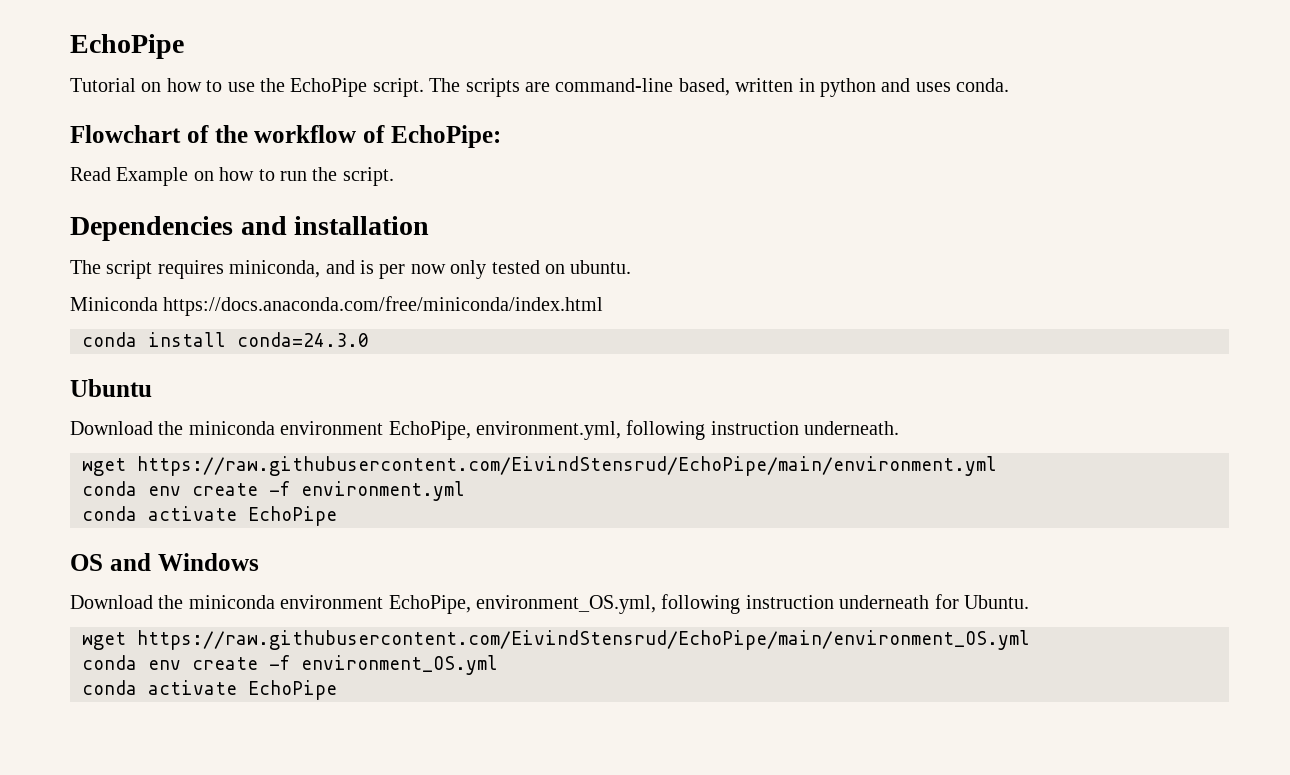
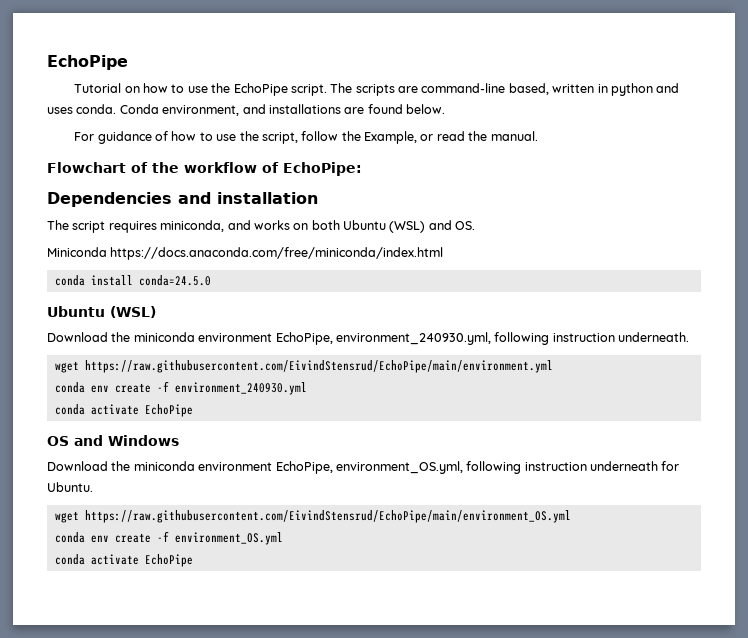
(1010, 85) none -> [119,104,445,116] [74,131,538,144] Conda environment, and installations are found below. // For guidance of how to use the script, follow the Example, or read the manual.
[70,167,394,186] // Read Example on how to run the script. -> (362, 169) none
[360,260,632,279] is per now only tested on ubuntu. -> [253,220,476,233] works on both Ubuntu (WSL) and OS.
[237,332,369,347] [70,379,152,397] [70,421,621,440] conda=24.3.0 // Ubuntu // Download the miniconda environment EchoPipe, environment.yml, -> [138,275,211,286] [47,306,156,318] [47,332,491,345] conda=24.5.0 // Ubuntu (WSL) // Download the miniconda environment EchoPipe, environment_240930.yml,
[301,481,465,501] environment.yml -> [174,382,307,395] environment_240930.yml

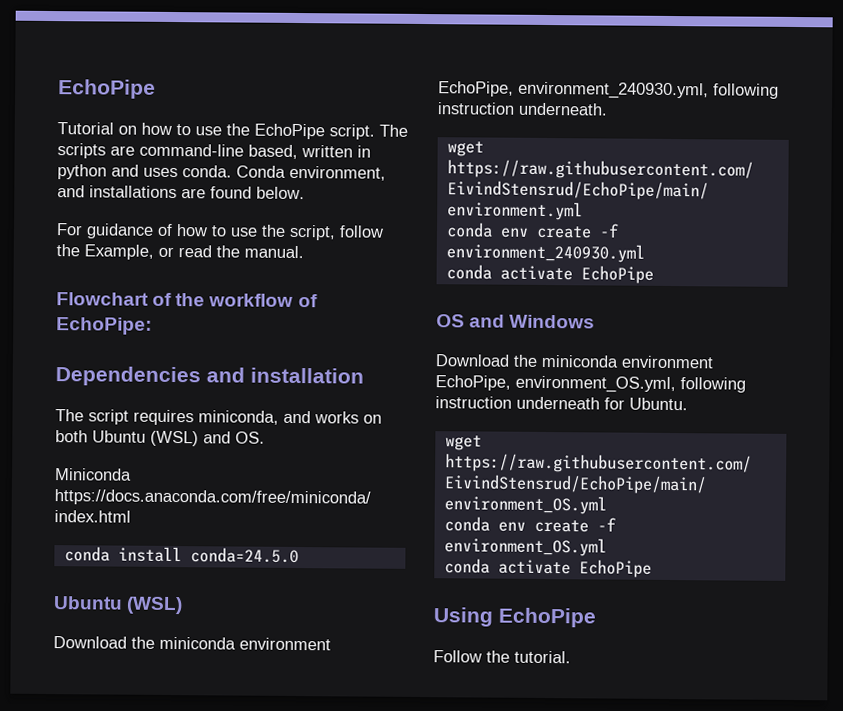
(193, 560) none -> [433,607,596,628] [433,650,571,664] // Using EchoPipe // Follow the tutorial.

